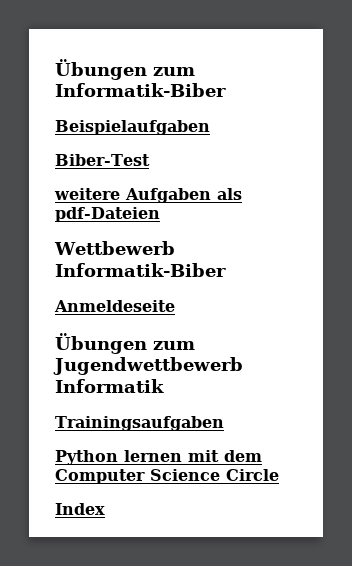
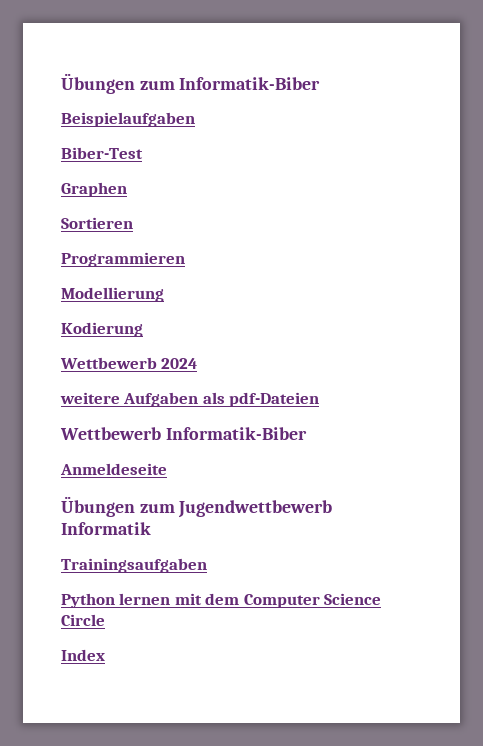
(150, 160) none -> [61,182,127,197] [61,217,133,229] [61,252,185,267] [61,287,164,302] [61,322,143,337] [60,357,198,369] // Graphen // Sortieren // Programmieren // Modellierung // Kodierung // Wettbewerb 2024

